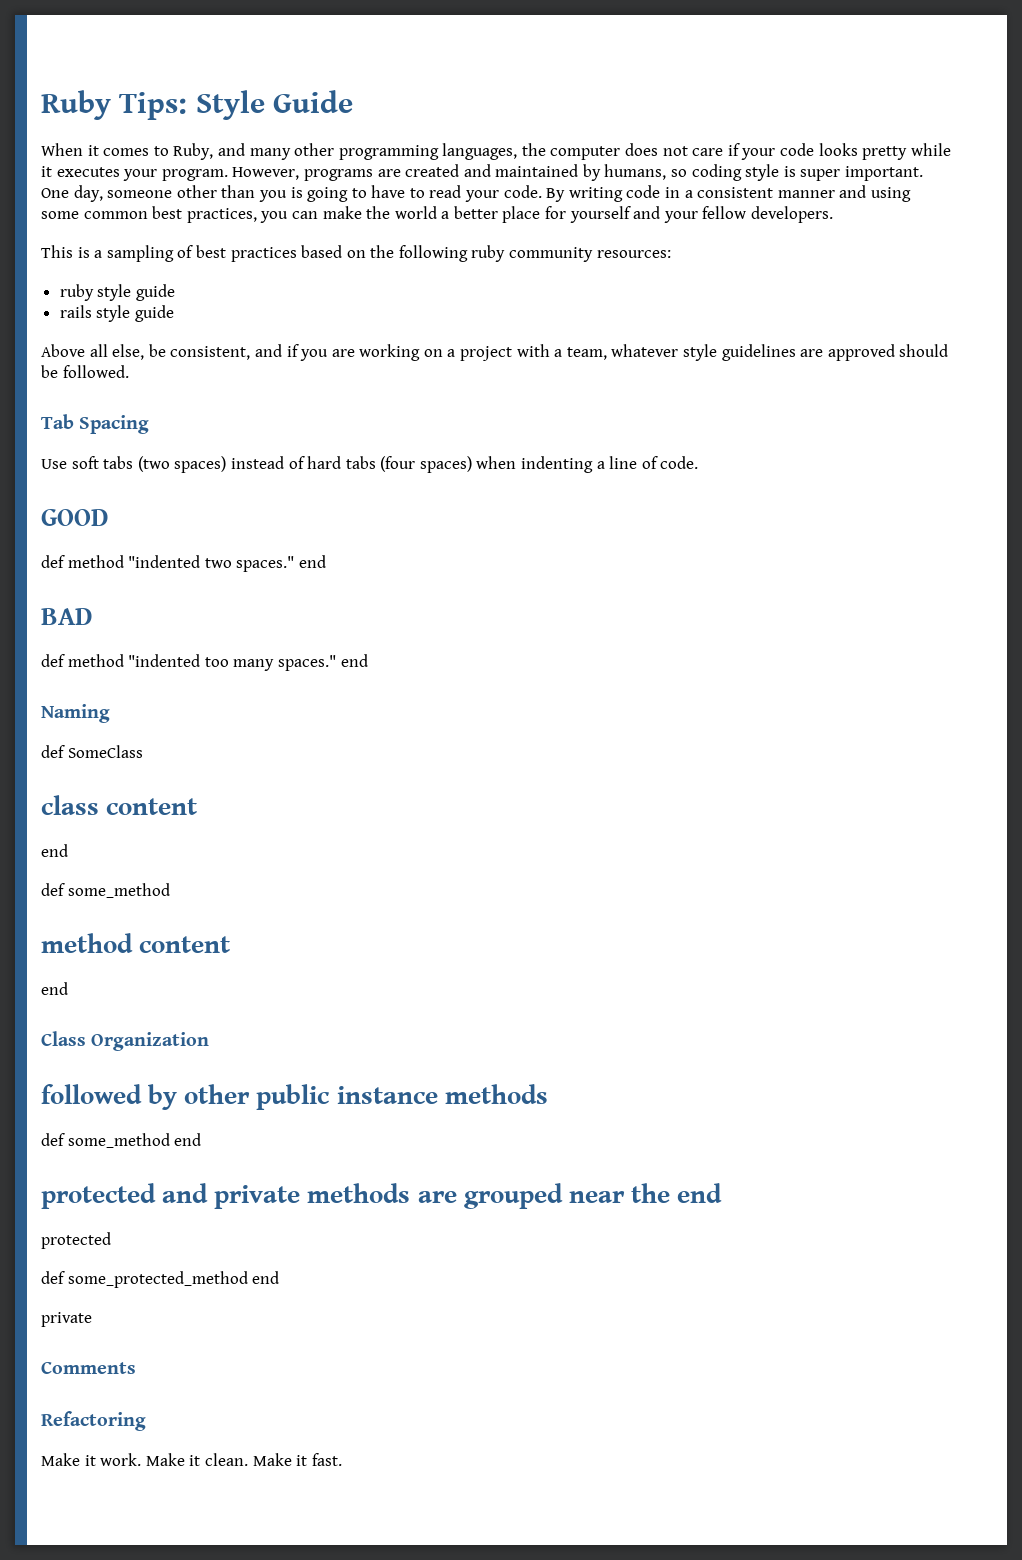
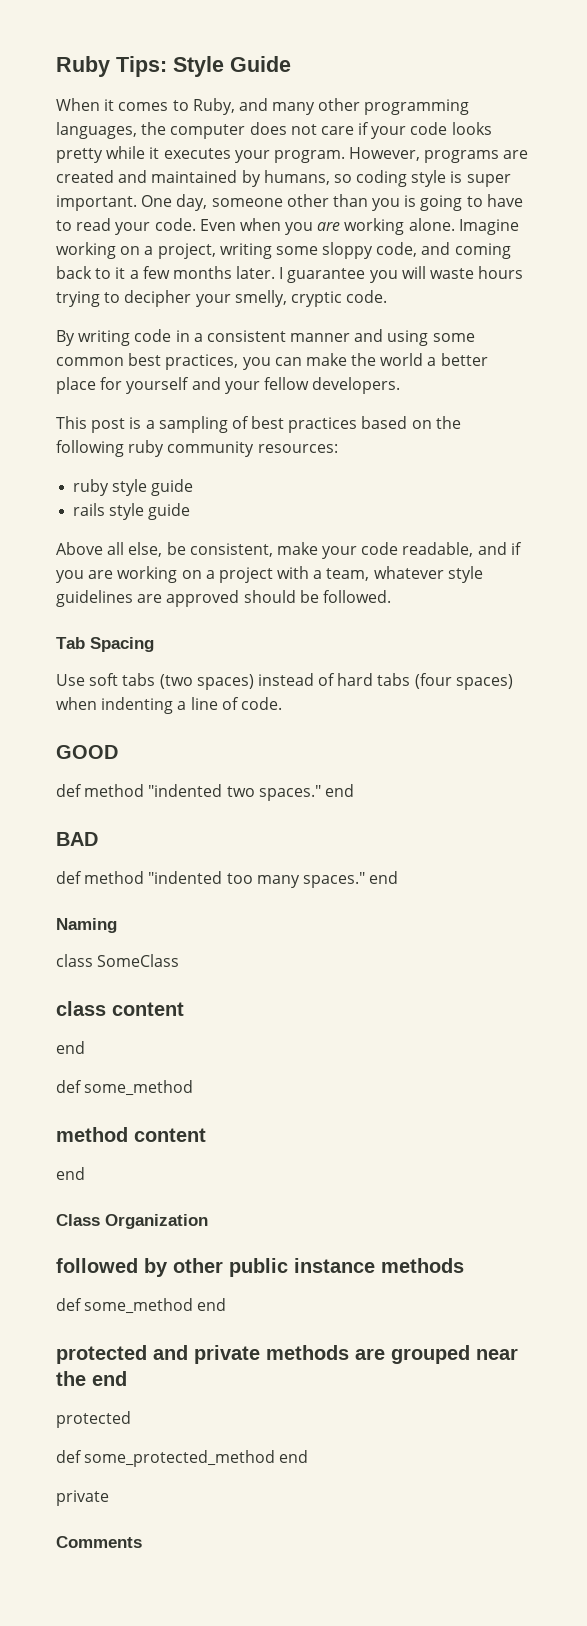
(542, 191) none -> [199,218,519,235] [56,242,511,259] [56,266,524,283] [56,290,388,307] Even when you are working alone. Imagine working on a project, writing some sloppy code, and coming back to it a few months later. I guarantee you will waste hours trying to decipher your smelly, cryptic code. //
(73, 251) none -> [91,418,126,433] post
(251, 353) none -> [276,542,474,559] make your code readable,
[41,745,65,758] def -> [56,954,93,967] class
[41,1411,146,1431] [41,1453,342,1466] // Refactoring // Make it work. Make it clean. Make it fast. -> (142, 1542) none

